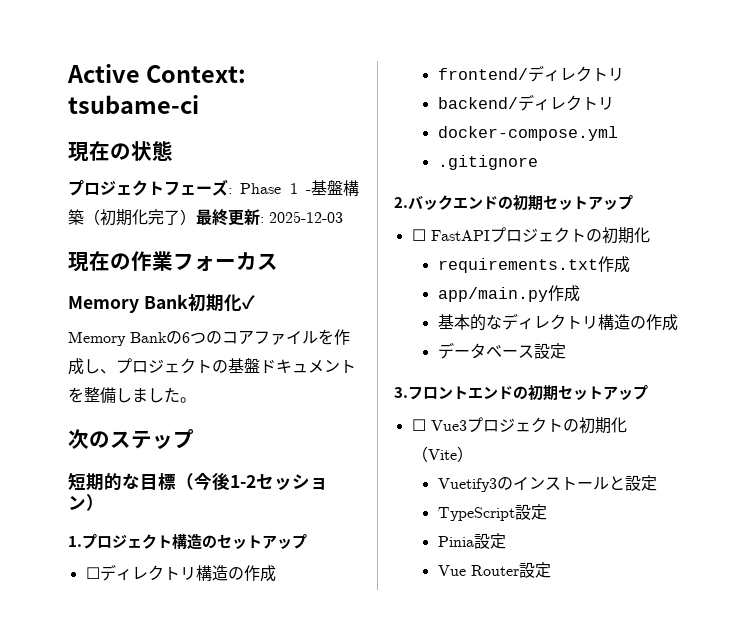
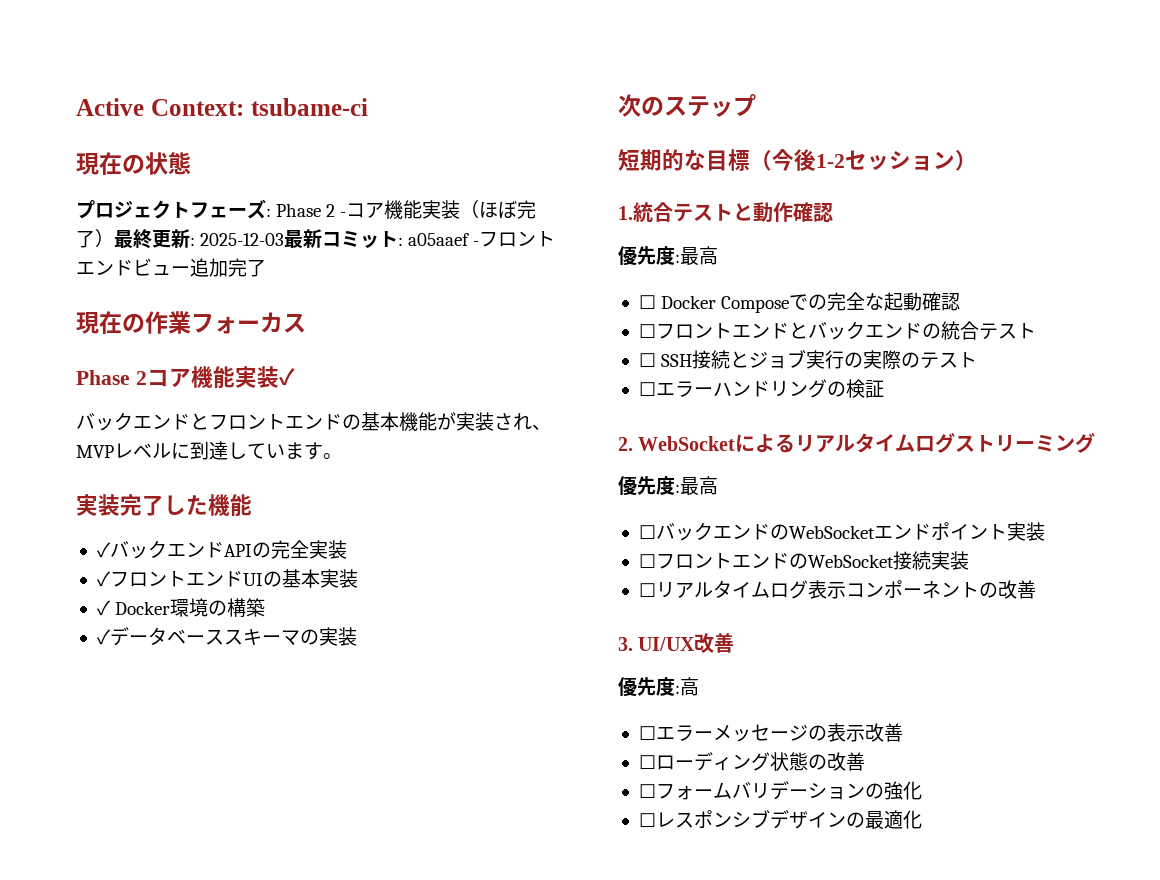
[289,180,359,196] [68,209,148,226] 1 -基盤構築（初期化 -> [326,200,518,219] 2 -コア機能実装（ほぼ
(343, 217) none -> [284,229,556,248] [76,258,266,277] 最新コミット: a05aaef -フロントエンドビュー追加完了
[68,294,255,313] [68,329,350,346] [68,358,356,375] [68,387,196,403] Memory Bank初期化✓ // Memory Bankの6つのコアファイルを作成し、プロジェクトの基盤ドキュメントを整備しました。 -> [76,366,295,388] [76,412,551,431] [76,441,342,460] [76,494,252,516] [96,540,347,559] [96,569,358,588] [96,598,266,617] [96,627,357,646] Phase 2コア機能実装✓ // バックエンドとフロントエンドの基本機能が実装され、MVPレベルに到達しています。 // 実装完了した機能 // ✓バックエンドAPIの完全実装 // ✓フロントエンドUIの基本実装 // ✓ Docker環境の構築 // ✓データベーススキーマの実装
[82,533,307,549] [85,564,276,582] [437,65,624,82] [437,94,614,111] [437,126,618,141] [437,155,538,170] [394,195,633,211] [411,227,650,244] [437,256,630,273] [437,285,580,302] [437,313,678,331] [437,342,566,359] [394,385,648,401] [411,417,627,434] [411,446,473,462] [437,475,657,492] [437,504,547,521] [437,533,506,549] [437,562,551,578] プロジェクト構造のセットアップ // ☐ディレクトリ構造の作成 // frontend/ディレクトリ // backend/ディレクトリ // docker-compose.yml // .gitignore // 2.バックエンドの初期セットアップ // ☐ FastAPIプロジェクトの初期化 // requirements.txt作成 // app/main.py作成 // 基本的なディレクトリ構造の作成 // データベース設定 // 3.フロントエンドの初期セットアップ // ☐ Vue3プロジェクトの初期化（Vite） // Vuetify3のインストールと設定 // TypeScript設定 // Pinia設定 // Vue Router設定 -> [633,202,833,223] [618,246,718,266] [638,292,961,313] [638,321,1036,340] [638,349,978,370] [638,379,884,398] [618,432,1096,453] [618,476,718,496] [638,522,1045,541] [638,551,969,570] [638,580,1036,599] [618,633,735,653] [618,677,699,697] [638,723,903,742] [638,752,865,771] [638,781,922,800] [638,809,922,829] 統合テストと動作確認 // 優先度:最高 // ☐ Docker Composeでの完全な起動確認 // ☐フロントエンドとバックエンドの統合テスト // ☐ SSH接続とジョブ実行の実際のテスト // ☐エラーハンドリングの検証 // 2. WebSocketによるリアルタイムログストリーミング // 優先度:最高 // ☐バックエンドのWebSocketエンドポイント実装 // ☐フロントエンドのWebSocket接続実装 // ☐リアルタイムログ表示コンポーネントの改善 // 3. UI/UX改善 // 優先度:高 // ☐エラーメッセージの表示改善 // ☐ローディング状態の改善 // ☐フォームバリデーションの強化 // ☐レスポンシブデザインの最適化

